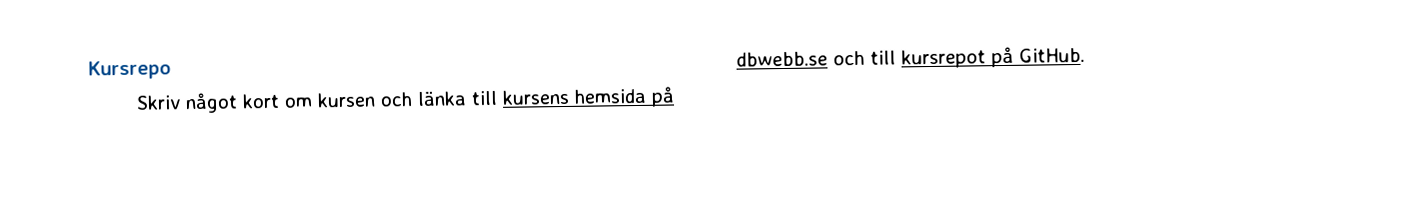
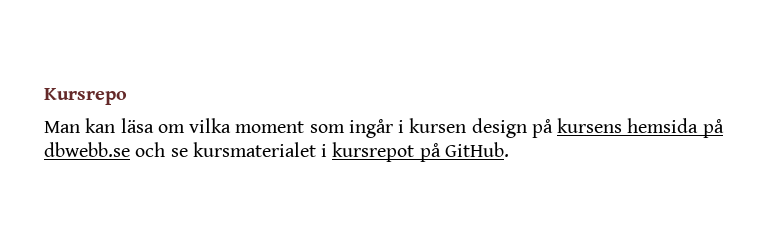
[135,90,498,114] Skriv något kort om kursen och länka till -> [44,118,553,138] Man kan läsa om vilka moment som ingår i kursen design på
[870,50,896,65] till -> [170,142,328,157] se kursmaterialet i

